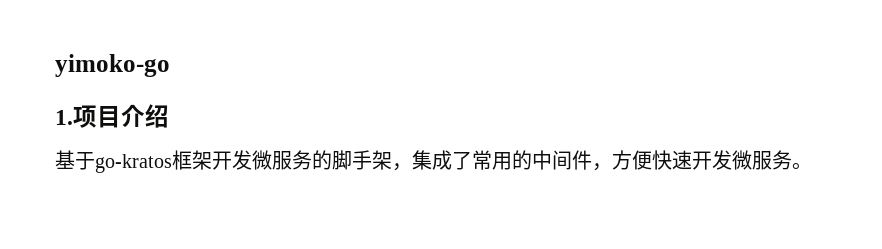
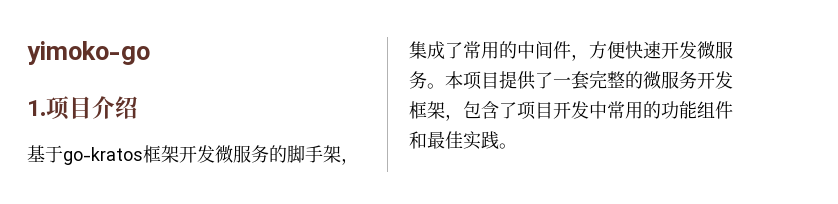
(812, 166) none -> [445,70,733,90] [409,101,733,121] [409,131,517,150] 本项目提供了一套完整的微服务开发框架，包含了项目开发中常用的功能组件和最佳实践。

